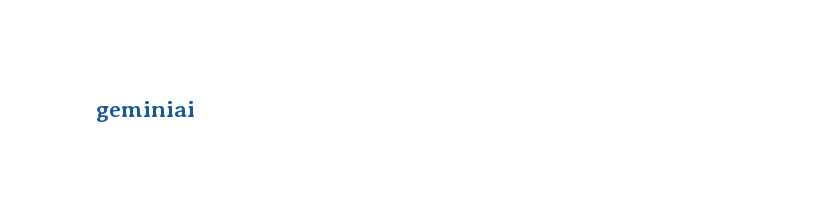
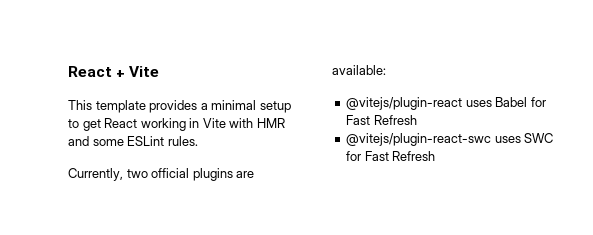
[96,101,195,122] geminiai -> [68,66,160,77] [68,100,291,113] [68,118,285,131] [68,136,198,146] [68,168,255,181] [332,65,386,75] [346,97,546,110] [346,115,417,125] [346,133,554,146] [346,151,436,161] React + Vite // This template provides a minimal setup to get React working in Vite with HMR and some ESLint rules. // Currently, two official plugins are available: // @vitejs/plugin-react uses Babel for Fast Refresh // @vitejs/plugin-react-swc uses SWC for Fast Refresh

